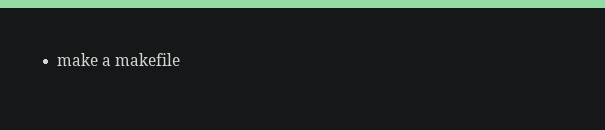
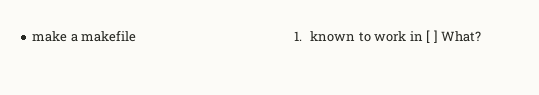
(181, 59) none -> [293,30,482,43] // 1. known to work in [ ] What?

